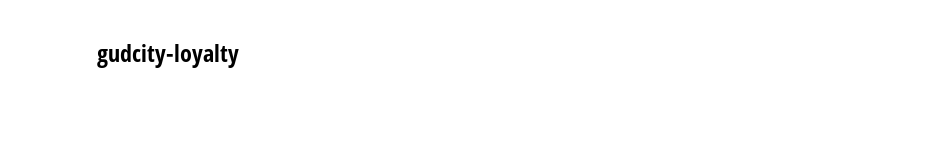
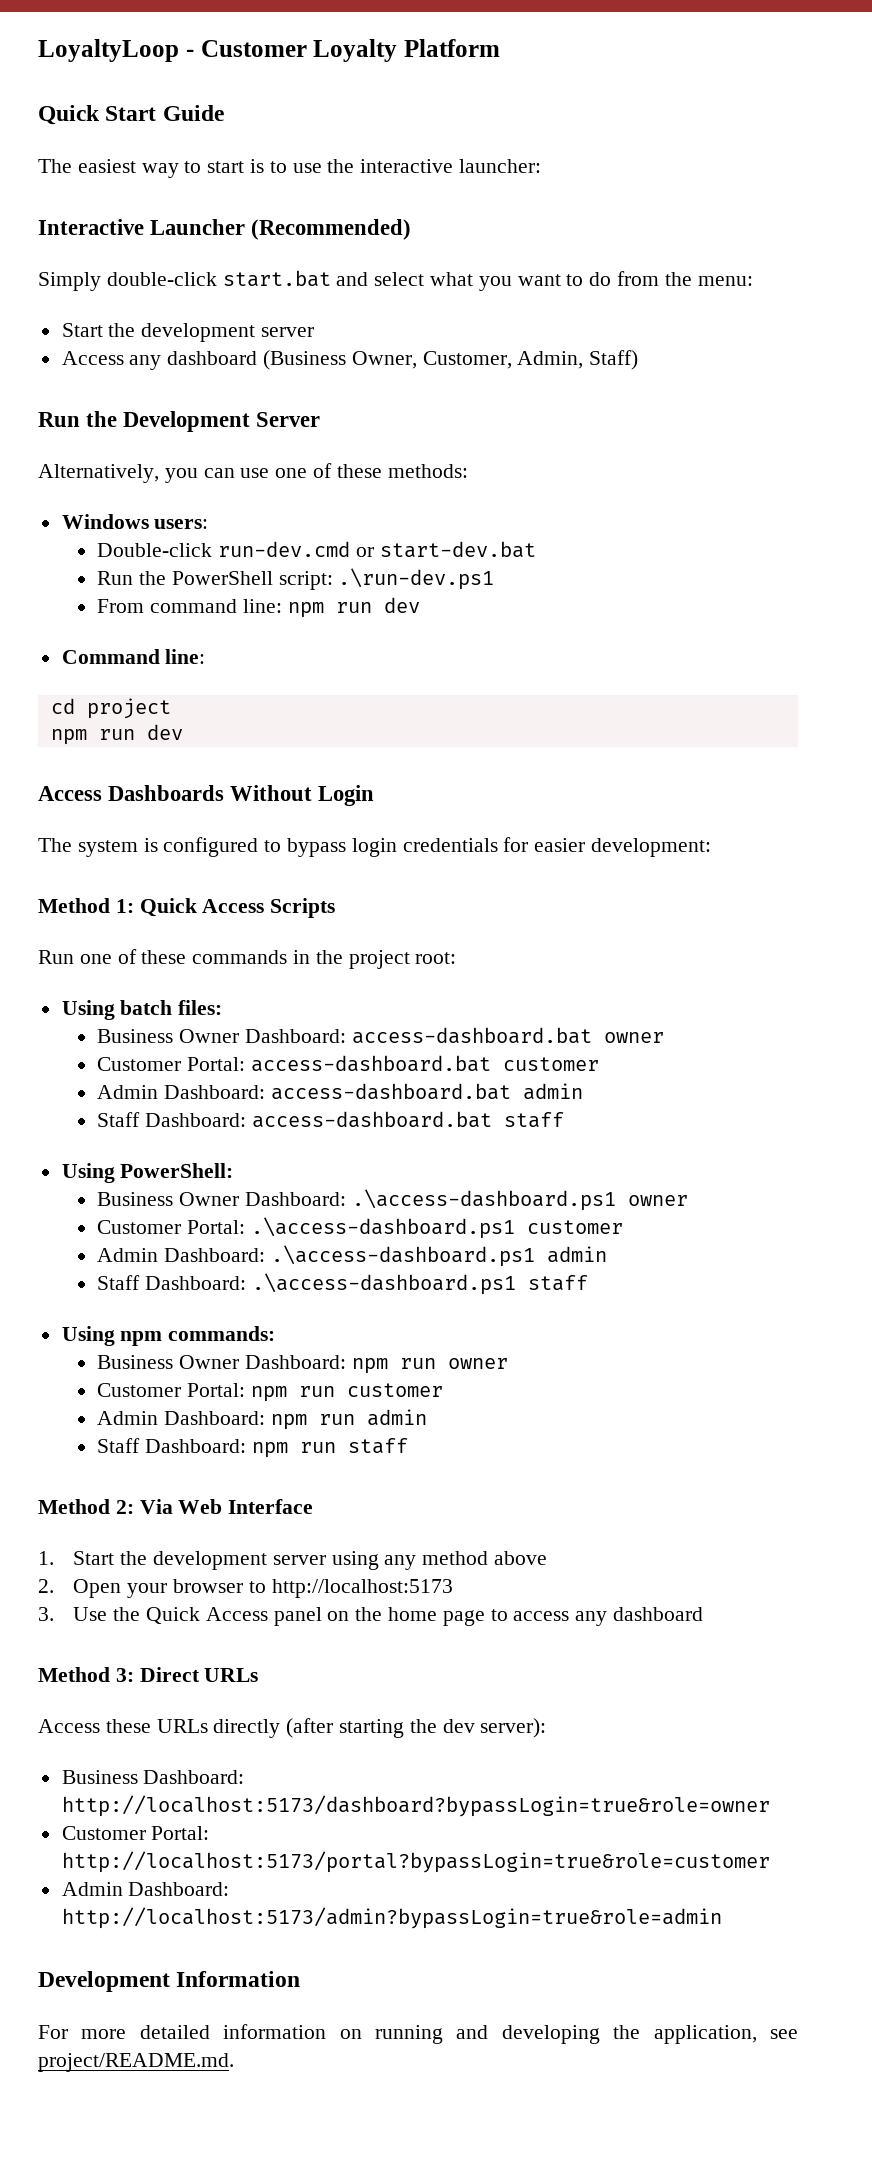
[97,44,239,68] gudcity-loyalty -> [38,39,500,62] [38,105,224,125] [38,159,542,178] [38,219,412,240] [38,270,753,291] [61,323,315,342] [61,350,639,370] [38,411,321,432] [38,463,468,483] [61,514,209,529] [97,541,536,558] [97,568,495,590] [97,597,420,618] [61,649,206,664] [50,698,171,719] [50,724,183,745] [38,785,375,806] [38,837,712,857] [38,898,336,918] [38,949,457,969] [61,1000,223,1020] [97,1027,664,1044] [97,1055,599,1072] [97,1083,583,1100] [97,1111,564,1128] [61,1163,234,1183] [97,1189,688,1211] [97,1217,623,1239] [97,1245,607,1267] [97,1273,588,1295] [61,1326,276,1346] [97,1355,508,1374] [97,1383,443,1402] [97,1409,427,1430] [97,1438,408,1458] [38,1499,314,1514] [38,1551,548,1570] [38,1579,453,1598] [38,1607,704,1626] [38,1667,259,1682] [38,1718,547,1738] [61,1770,245,1784] [61,1795,770,1817] [61,1826,210,1840] [61,1851,770,1873] [61,1882,230,1896] [61,1907,722,1929] [38,1971,301,1992] [38,2024,798,2044] [38,2053,234,2072] LoyaltyLoop - Customer Loyalty Platform // Quick Start Guide // The easiest way to start is to use the interactive launcher: // Interactive Launcher (Recommended) // Simply double-click start.bat and select what you want to do from the menu: // Start the development server // Access any dashboard (Business Owner, Customer, Admin, Staff) // Run the Development Server // Alternatively, you can use one of these methods: // Windows users: // Double-click run-dev.cmd or start-dev.bat // Run the PowerShell script: .\run-dev.ps1 // From command line: npm run dev // Command line: // cd project // npm run dev // Access Dashboards Without Login // The system is configured to bypass login credentials for easier development: // Method 1: Quick Access Scripts // Run one of these commands in the project root: // Using batch files: // Business Owner Dashboard: access-dashboard.bat owner // Customer Portal: access-dashboard.bat customer // Admin Dashboard: access-dashboard.bat admin // Staff Dashboard: access-dashboard.bat staff // Using PowerShell: // Business Owner Dashboard: .\access-dashboard.ps1 owner // Customer Portal: .\access-dashboard.ps1 customer // Admin Dashboard: .\access-dashboard.ps1 admin // Staff Dashboard: .\access-dashboard.ps1 staff // Using npm commands: // Business Owner Dashboard: npm run owner // Customer Portal: npm run customer // Admin Dashboard: npm run admin // Staff Dashboard: npm run staff // Method 2: Via Web Interface // 1. Start the development server using any method above // 2. Open your browser to http://localhost:5173 // 3. Use the Quick Access panel on the home page to access any dashboard // Method 3: Direct URLs // Access these URLs directly (after starting the dev server): // Business Dashboard: http://localhost:5173/dashboard?bypassLogin=true&role=owner // Customer Portal: http://localhost:5173/portal?bypassLogin=true&role=customer // Admin Dashboard: http://localhost:5173/admin?bypassLogin=true&role=admin // Development Information // For more detailed information on running and developing the application, see project/README.md.

